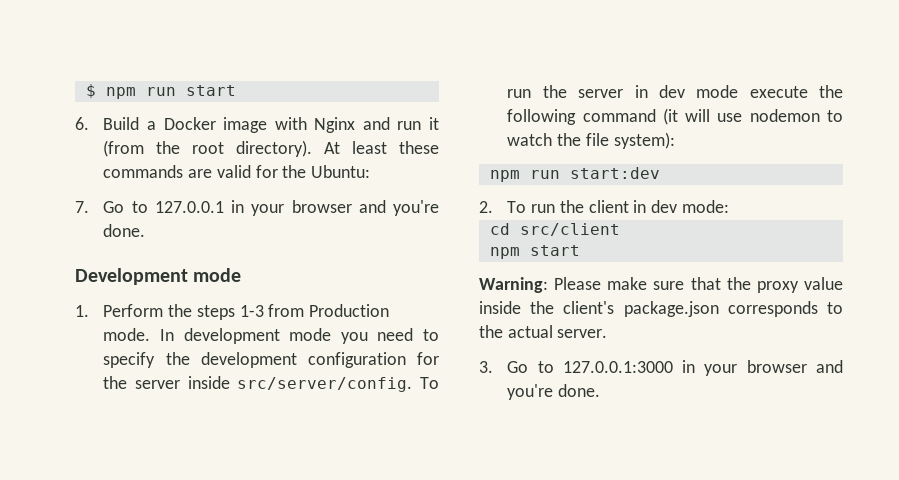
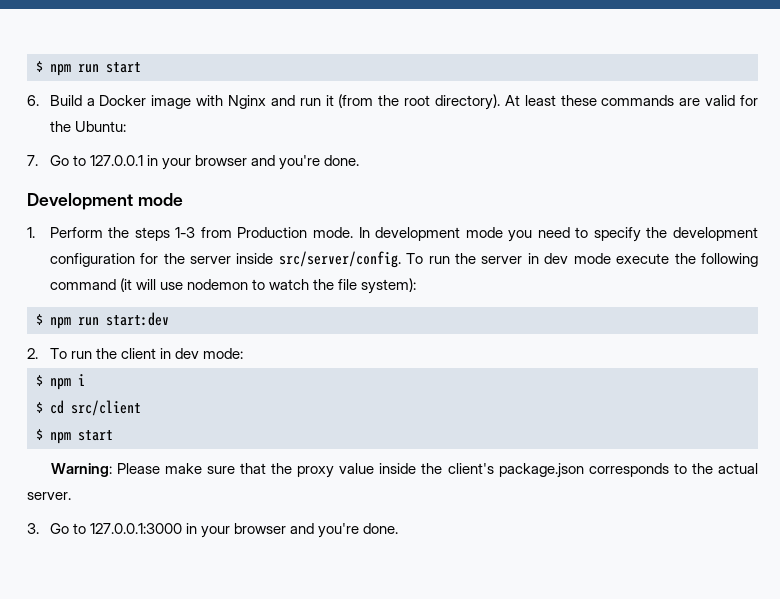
(675, 140) none -> [36,314,43,325] $
(729, 206) none -> [36,374,85,390] [36,402,43,413] $ npm i // $
(620, 229) none -> [36,429,43,440] $

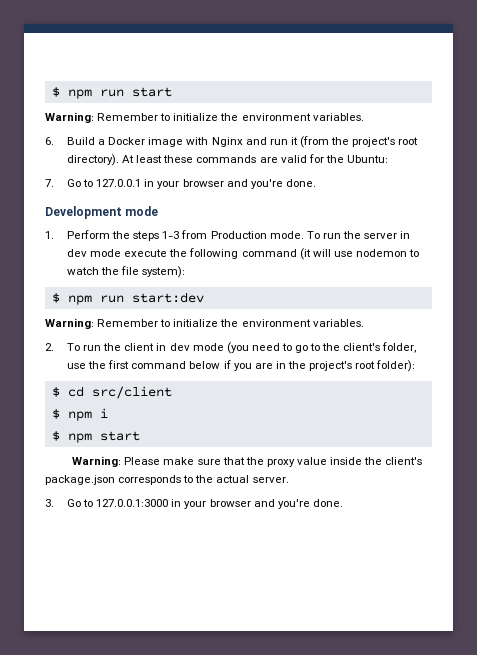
(141, 67) none -> [45,112,364,123] // Warning: Remember to initialize the environment variables.
(400, 100) none -> [352,137,396,147] project's
[358,227,759,242] [49,251,401,268] In development mode you need to specify the development configuration for the server inside src/server/config. -> (304, 235) none
(169, 319) none -> [45,318,364,329] // Warning: Remember to initialize the environment variables.
[203,348,244,359] mode: -> [192,342,417,354] [66,360,416,372] [51,386,172,399] mode (you need to go to the client's folder, use the first command below if you are in the project's root folder): // $ cd src/client
[36,400,141,416] // $ cd src/client -> (108, 413) none

